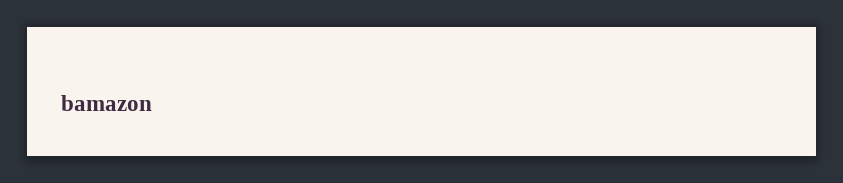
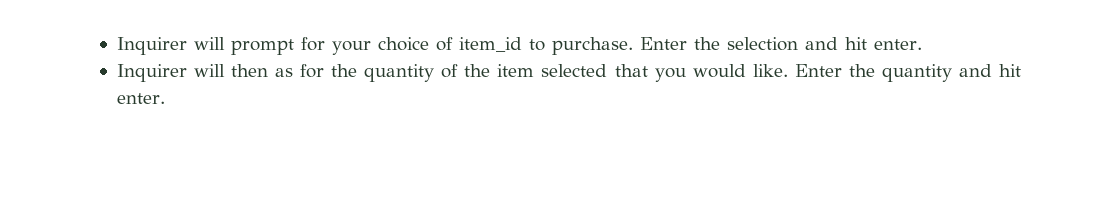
[61,95,152,111] bamazon -> [116,37,922,55] [116,64,1021,82] [116,93,165,104] Inquirer will prompt for your choice of item_id to purchase. Enter the selection and hit enter. // Inquirer will then as for the quantity of the item selected that you would like. Enter the quantity and hit enter.

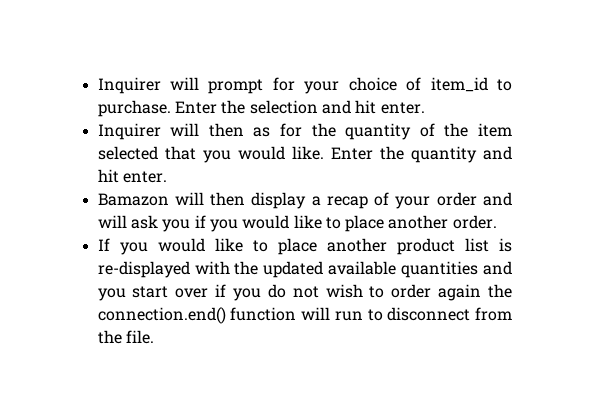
(165, 98) none -> [97,192,512,209] [97,215,497,232] [97,238,512,255] [97,261,512,278] [97,284,512,301] [97,307,513,324] [97,330,154,344] // Bamazon will then display a recap of your order and will ask you if you would like to place another order. // If you would like to place another product list is re-displayed with the updated available quantities and you start over if you do not wish to order again the connection.end() function will run to disconnect from the file.

